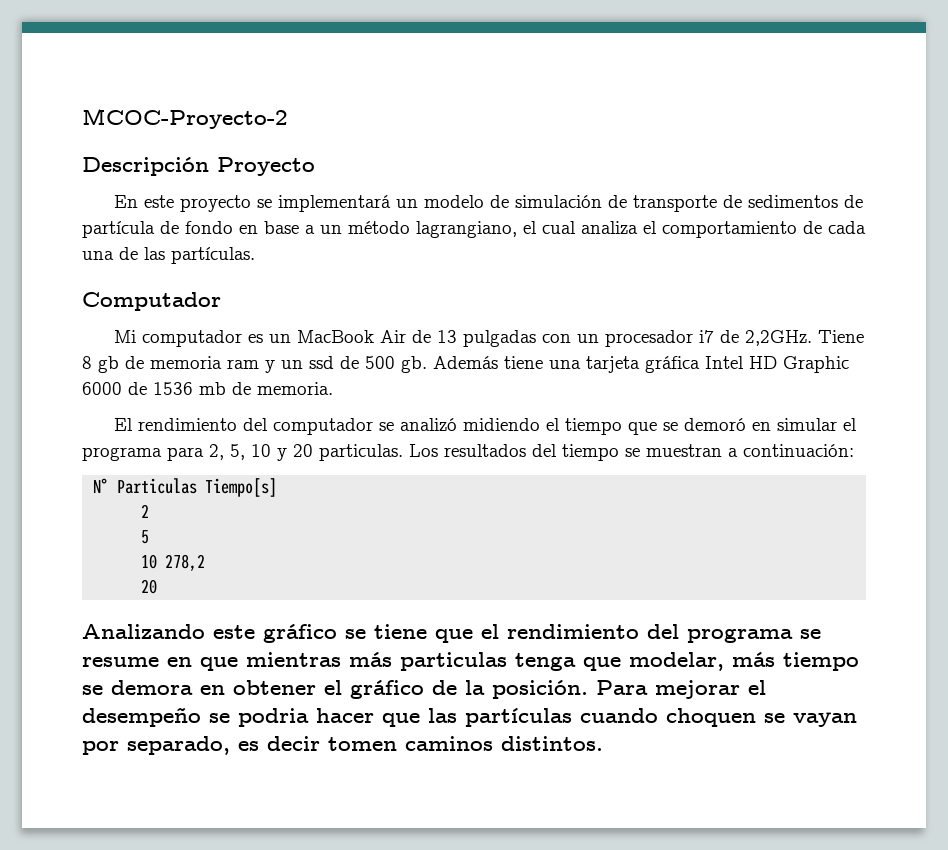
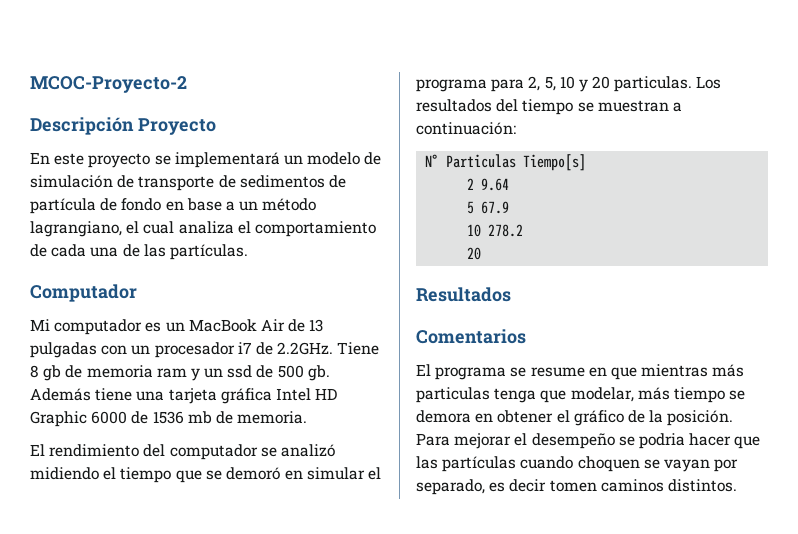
[744,330,812,346] 2,2GHz. -> [277,342,334,355] 2.2GHz.
(150, 511) none -> [481,178,510,191] 9.64
[141,554,206,571] // 10 278,2 -> [481,201,510,214] [467,224,524,237] 67.9 // 10 278.2
[82,624,679,643] Analizando este gráfico se tiene que el rendimiento del -> [416,287,511,302] [416,329,526,344] [416,364,431,376] Resultados // Comentarios // El

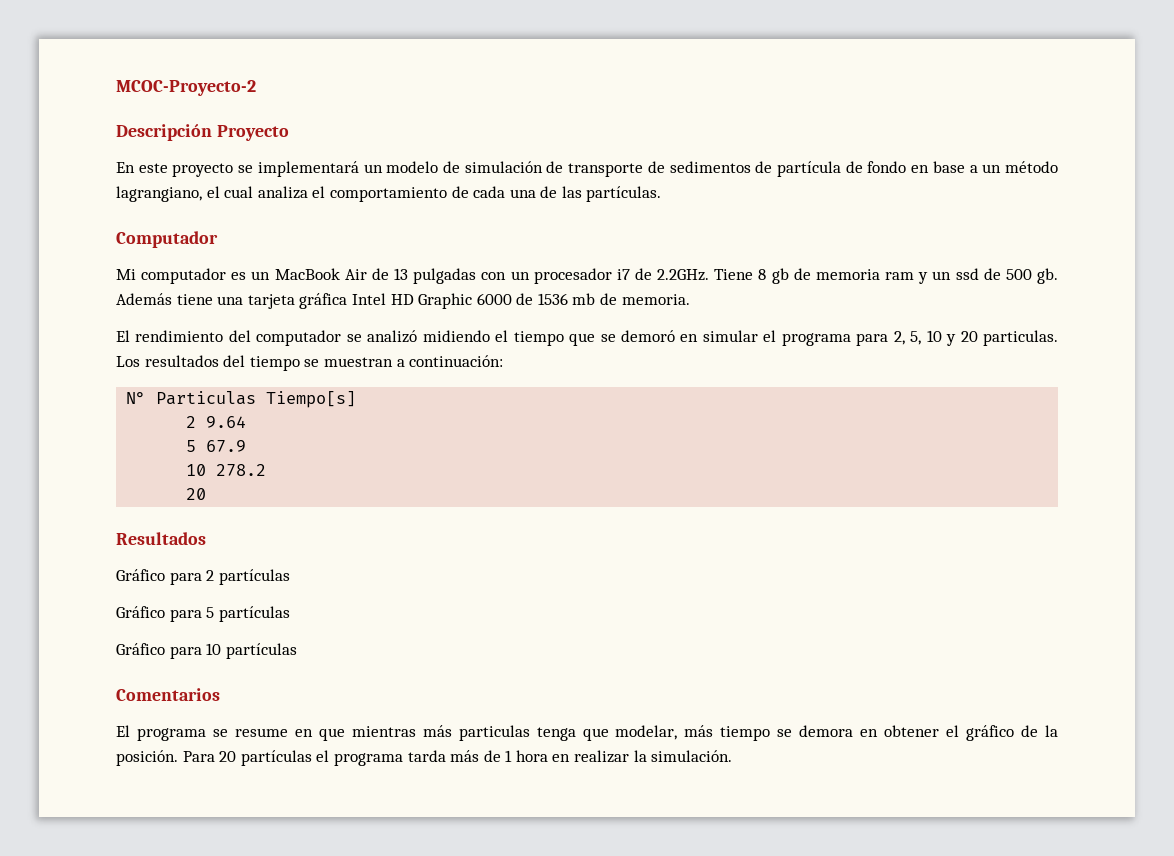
(511, 294) none -> [116,569,290,585] [116,606,290,622] [116,643,297,659] // Gráfico para 2 partículas // Gráfico para 5 partículas // Gráfico para 10 partículas
[454,433,761,449] [416,456,739,472] [416,479,737,495] mejorar el desempeño se podria hacer que las partículas cuando choquen se vayan por separado, es decir tomen caminos distintos. -> [219,750,733,766] 20 partículas el programa tarda más de 1 hora en realizar la simulación.

